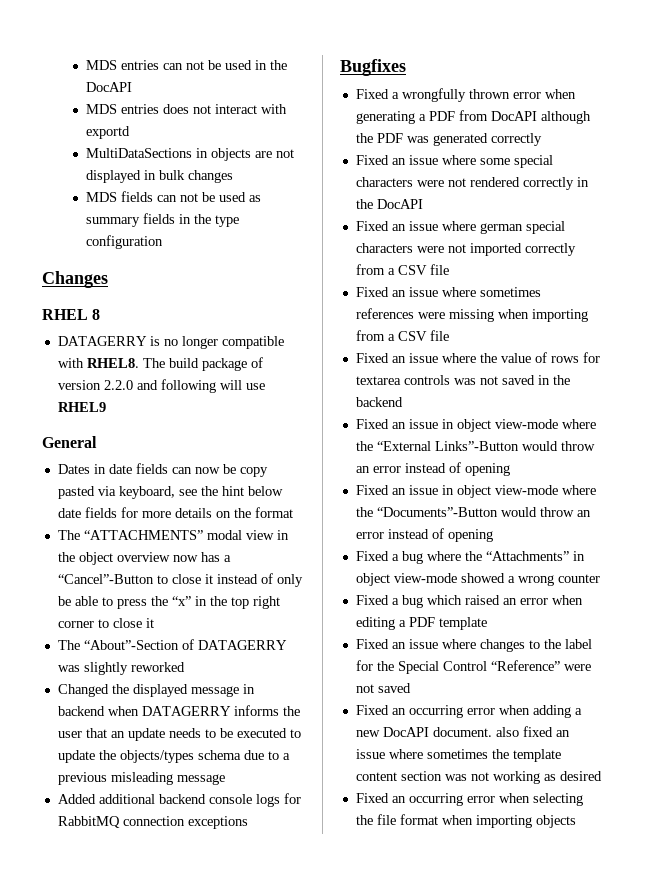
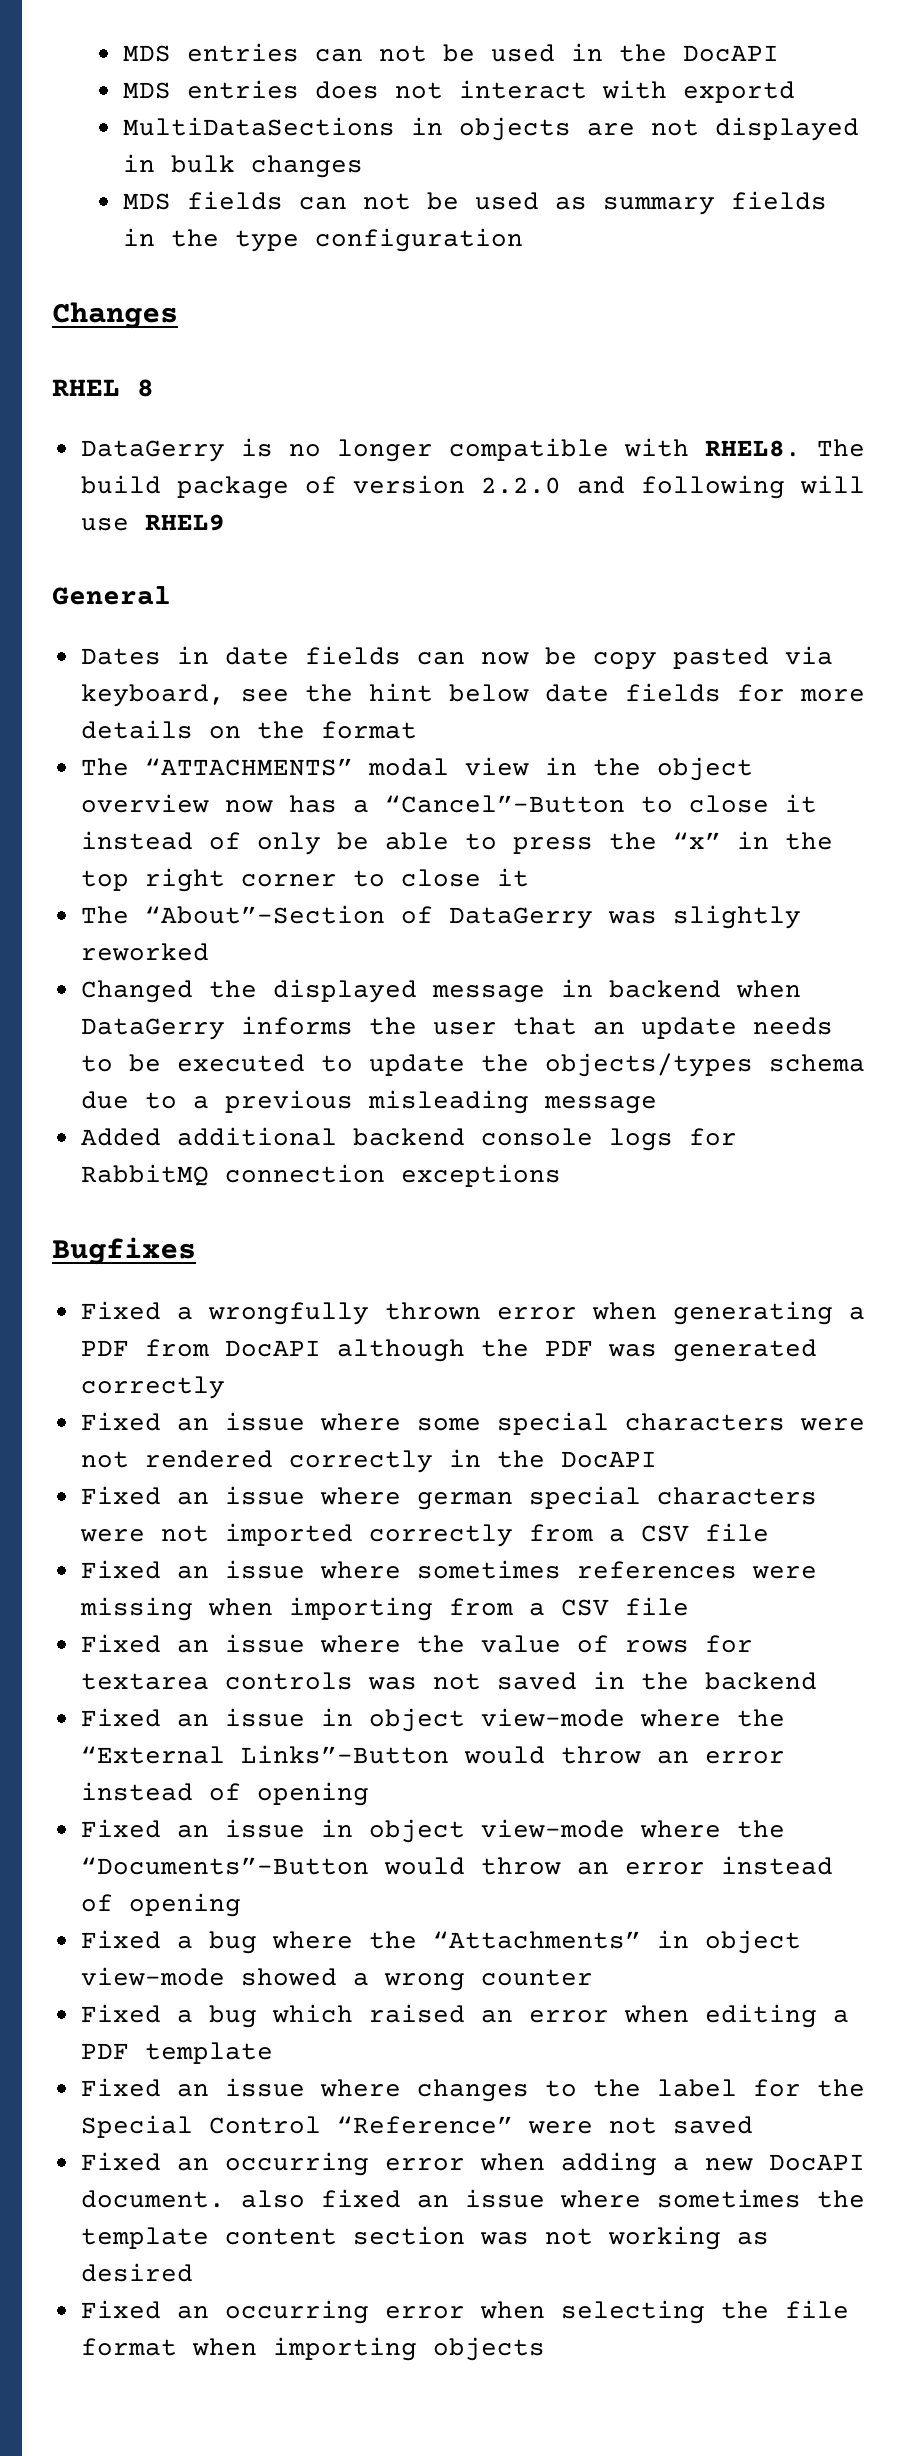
[57,336,147,346] DATAGERRY -> [80,440,225,462] DataGerry
[197,640,287,650] DATAGERRY -> [448,907,593,929] DataGerry
[141,706,231,716] DATAGERRY -> [80,1018,225,1040] DataGerry

